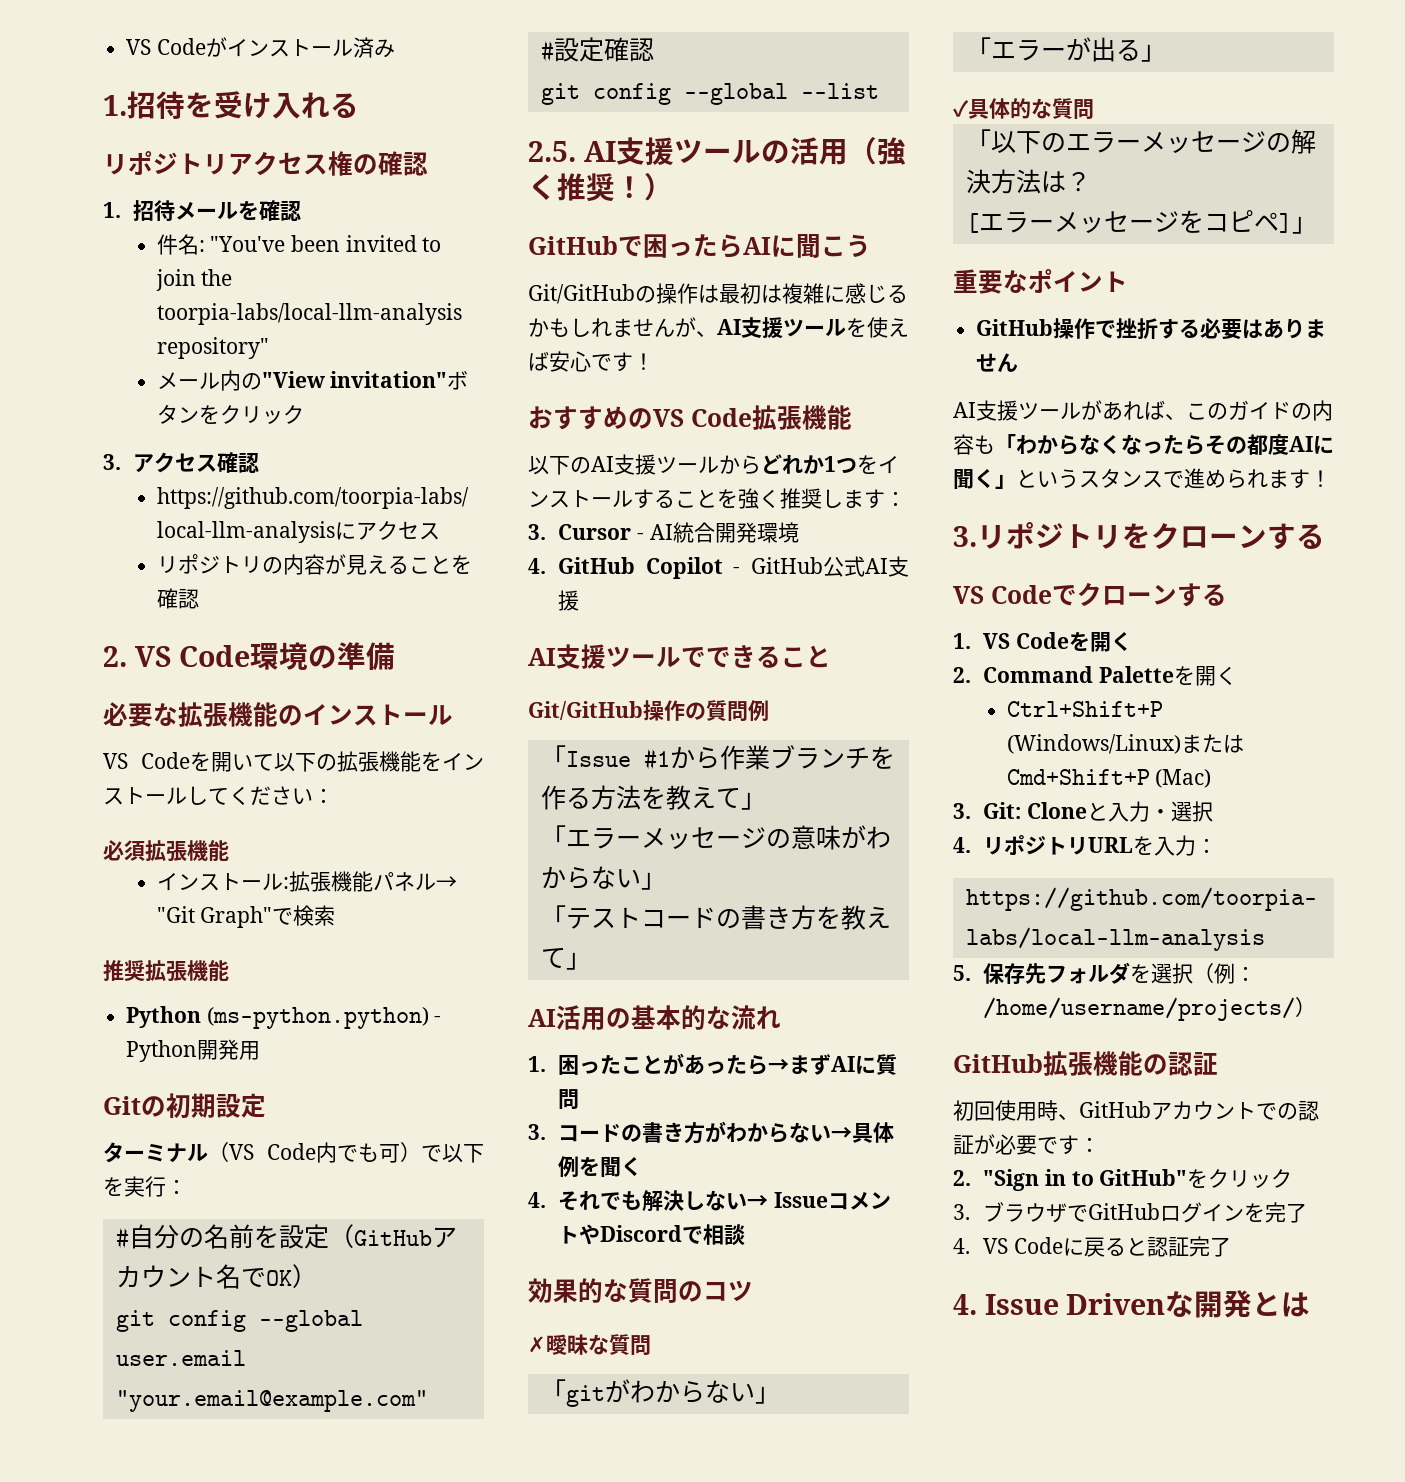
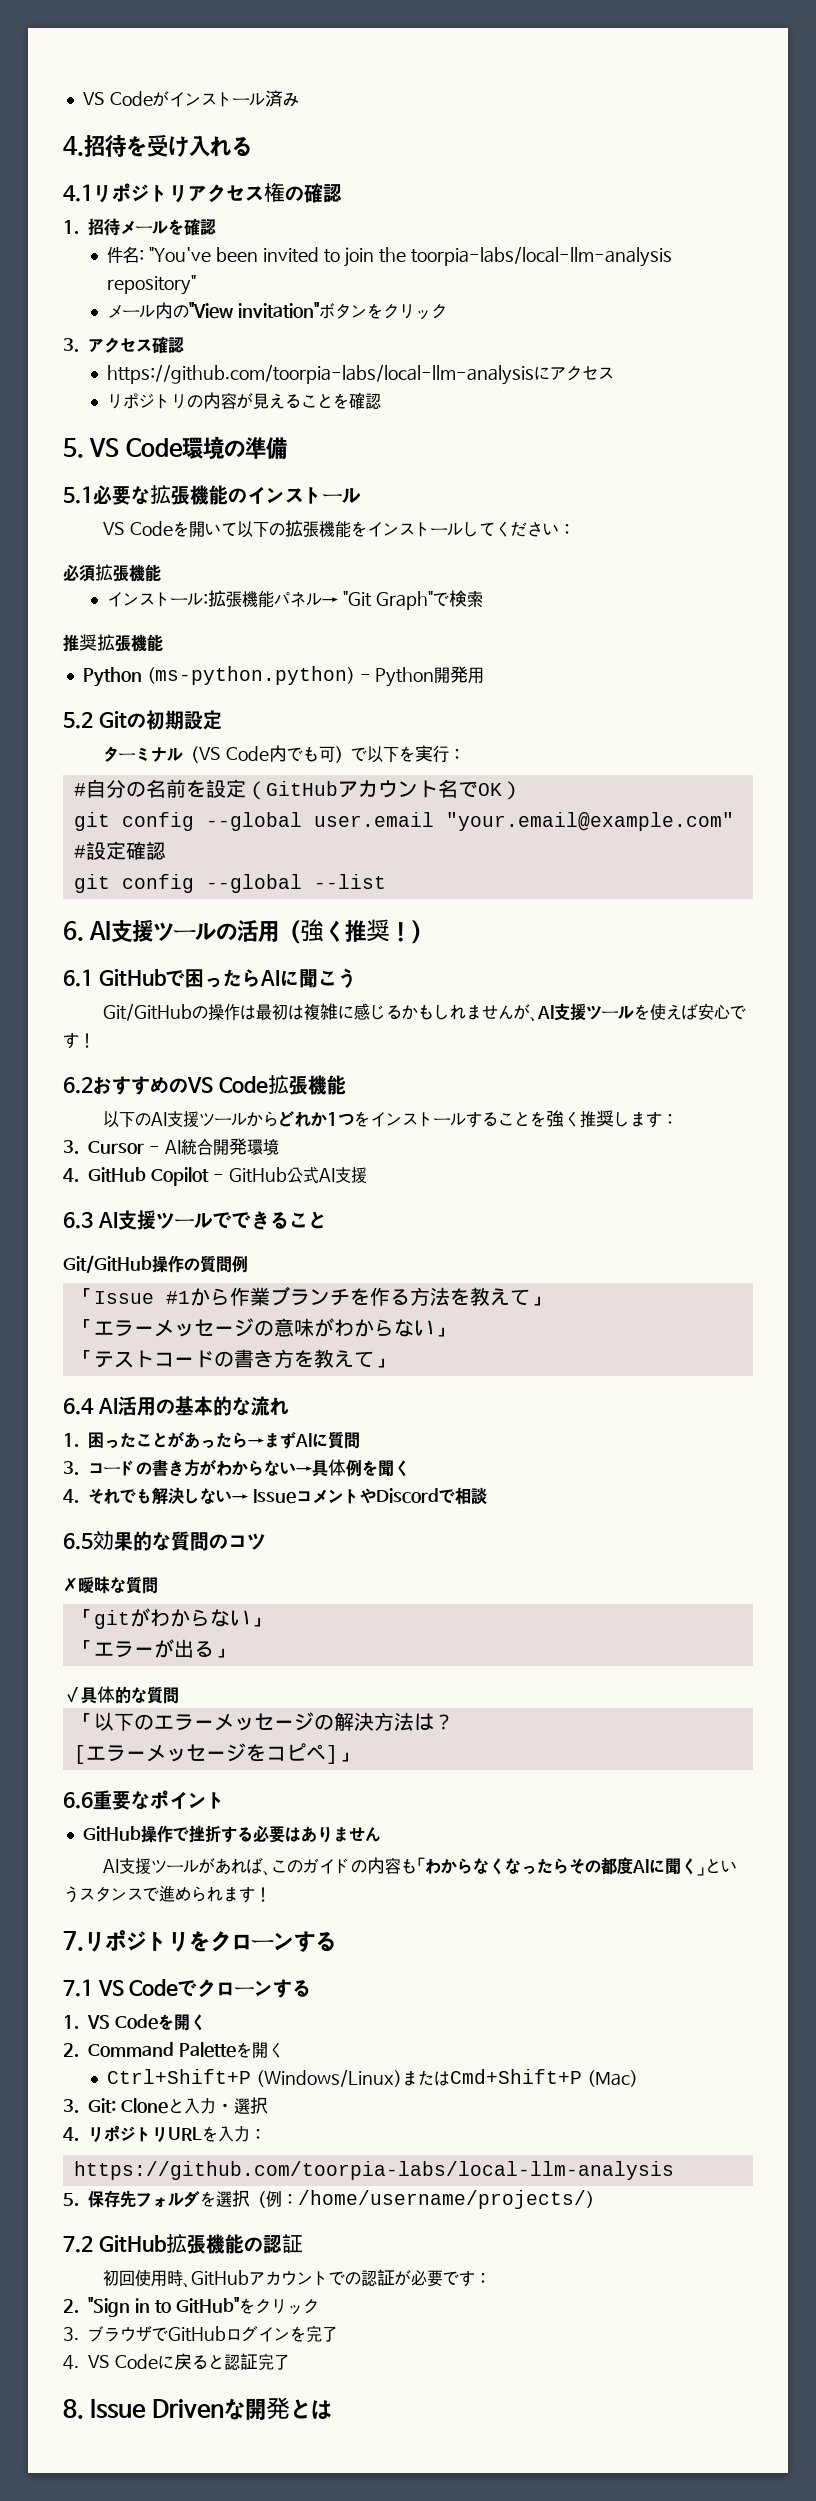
[103,95,127,116] 1. -> [63,136,84,156] 4.
(359, 105) none -> [63,184,93,202] 4.1
[103,646,127,667] 2. -> [63,438,84,458] 5.
(396, 656) none -> [63,486,93,504] 5.1
(261, 1050) none -> [63,712,93,729] 5.2
[528,141,576,162] 2.5. -> [63,921,84,941] 6.
(673, 187) none -> [63,969,93,987] 6.1
(654, 361) none -> [63,1077,93,1094] 6.2
(580, 600) none -> [63,1212,93,1229] 6.3
(591, 961) none -> [63,1398,94,1415] 6.4
(746, 1234) none -> [63,1533,93,1550] 6.5
(1317, 225) none -> [63,1792,93,1809] 6.6
[953,526,977,547] 3. -> [63,1931,84,1951] 7.
(1325, 536) none -> [63,1979,93,1997] 7.1
(1317, 1007) none -> [63,2236,93,2253] 7.2
[953,1294,977,1315] 4. -> [63,2399,84,2419] 8.

